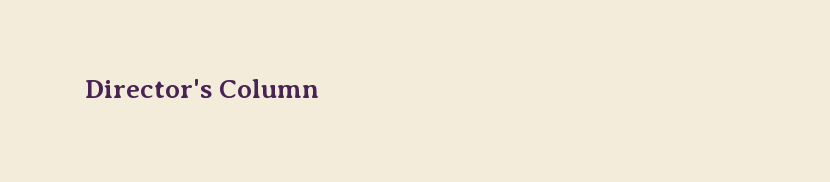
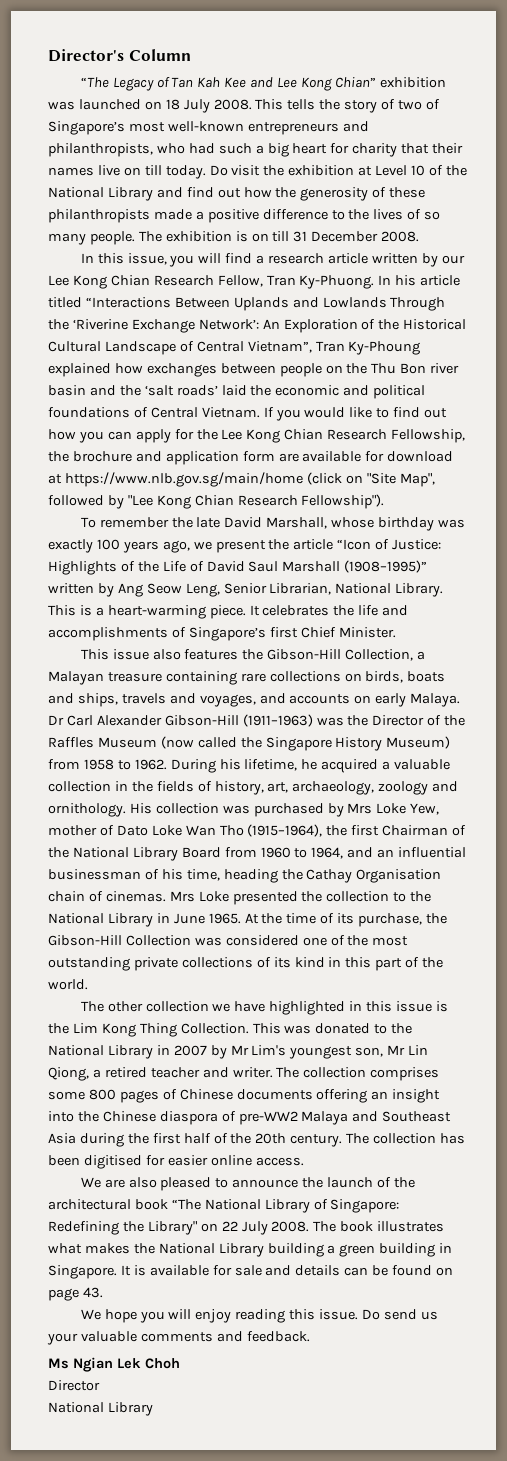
(320, 88) none -> [80,77,446,91] [48,99,440,113] [48,121,369,135] [48,143,464,157] [48,165,467,179] [48,187,426,201] [48,209,441,223] [48,231,420,245] [80,253,465,267] [48,275,461,289] [48,297,446,311] [48,319,467,333] [48,341,421,355] [48,363,460,377] [48,385,426,399] [48,407,448,421] [48,429,466,443] [48,451,454,465] [48,472,435,487] [48,494,385,509] [80,517,465,531] [48,539,442,553] [48,560,428,575] [48,583,444,597] [48,605,409,619] [48,627,396,641] [80,649,426,661] [48,671,446,685] [48,693,461,707] [48,714,466,727] [48,736,451,751] [48,759,451,773] [48,781,459,795] [48,803,440,817] [48,824,467,837] [48,847,467,861] [48,869,442,883] [48,891,432,905] [48,913,448,927] [48,935,409,946] [48,957,444,971] [48,979,88,990] [80,1001,448,1015] [48,1023,413,1037] [48,1045,429,1059] [48,1067,440,1081] [48,1089,441,1103] [48,1111,452,1125] [48,1133,466,1147] [48,1155,304,1169] [80,1177,415,1191] [48,1199,400,1213] [48,1221,445,1235] [48,1243,453,1257] [48,1265,454,1279] [48,1287,103,1301] [80,1309,438,1323] [47,1331,310,1345] [48,1357,180,1372] [48,1380,100,1391] [48,1402,153,1416] // “The Legacy of Tan Kah Kee and Lee Kong Chian” exhibition was launched on 18 July 2008. This tells the story of two of Singapore’s most well-known entrepreneurs and philanthropists, who had such a big heart for charity that their names live on till today. Do visit the exhibition at Level 10 of the National Library and find out how the generosity of these philanthropists made a positive difference to the lives of so many people. The exhibition is on till 31 December 2008. // In this issue, you will find a research article written by our Lee Kong Chian Research Fellow, Tran Ky-Phuong. In his article titled “Interactions Between Uplands and Lowlands Through the ‘Riverine Exchange Network’: An Exploration of the Historical Cultural Landscape of Central Vietnam”, Tran Ky-Phoung explained how exchanges between people on the Thu Bon river basin and the ‘salt roads’ laid the economic and political foundations of Central Vietnam. If you would like to find out how you can apply for the Lee Kong Chian Research Fellowship, the brochure and application form are available for download at https://www.nlb.gov.sg/main/home (click on "Site Map", followed by "Lee Kong Chian Research Fellowship"). // To remember the late David Marshall, whose birthday was exactly 100 years ago, we present the article “Icon of Justice: Highlights of the Life of David Saul Marshall (1908–1995)” written by Ang Seow Leng, Senior Librarian, National Library. This is a heart-warming piece. It celebrates the life and accomplishments of Singapore’s first Chief Minister. // This issue also features the Gibson-Hill Collection, a Malayan treasure containing rare collections on birds, boats and ships, travels and voyages, and accounts on early Malaya. Dr Carl Alexander Gibson-Hill (1911–1963) was the Director of the Raffles Museum (now called the Singapore History Museum) from 1958 to 1962. During his lifetime, he acquired a valuable collection in the fields of history, art, archaeology, zoology and ornithology. His collection was purchased by Mrs Loke Yew, mother of Dato Loke Wan Tho (1915–1964), the first Chairman of the National Library Board from 1960 to 1964, and an influential businessman of his time, heading the Cathay Organisation chain of cinemas. Mrs Loke presented the collection to the National Library in June 1965. At the time of its purchase, the Gibson-Hill Collection was considered one of the most outstanding private collections of its kind in this part of the world. // The other collection we have highlighted in this issue is the Lim Kong Thing Collection. This was donated to the National Library in 2007 by Mr Lim's youngest son, Mr Lin Qiong, a retired teacher and writer. The collection comprises some 800 pages of Chinese documents offering an insight into the Chinese diaspora of pre-WW2 Malaya and Southeast Asia during the first half of the 20th century. The collection has been digitised for easier online access. // We are also pleased to announce the launch of the architectural book “The National Library of Singapore: Redefining the Library" on 22 July 2008. The book illustrates what makes the National Library building a green building in Singapore. It is available for sale and details can be found on page 43. // We hope you will enjoy reading this issue. Do send us your valuable comments and feedback. // Ms Ngian Lek Choh // Director // National Library

